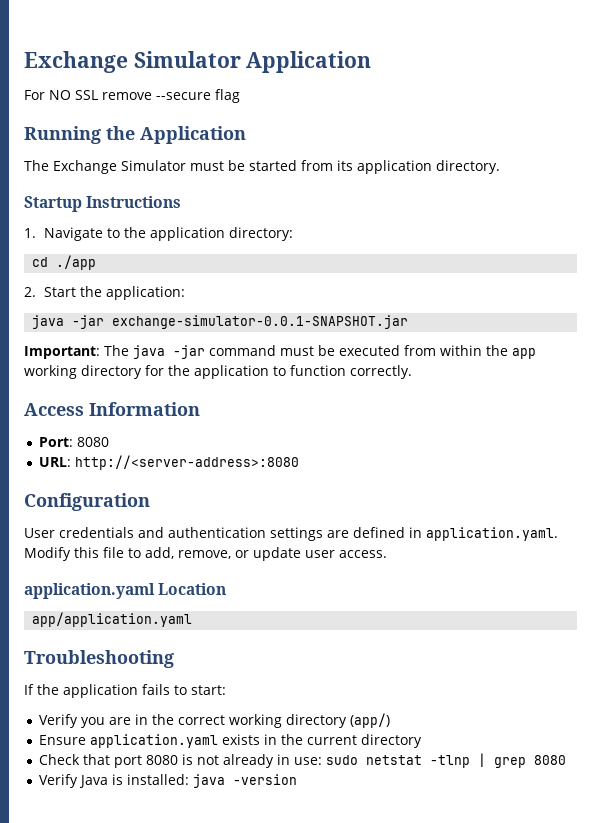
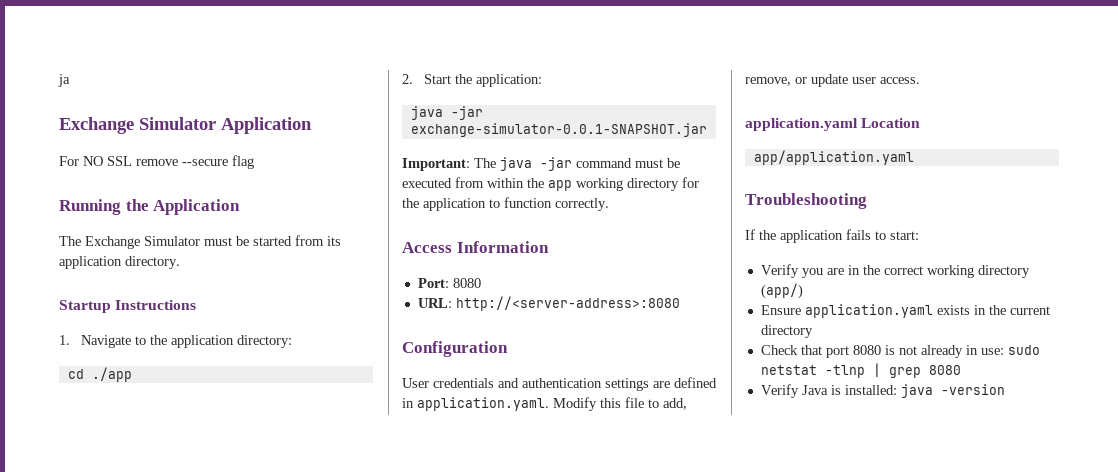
(24, 62) none -> [58,74,70,87] ja //

